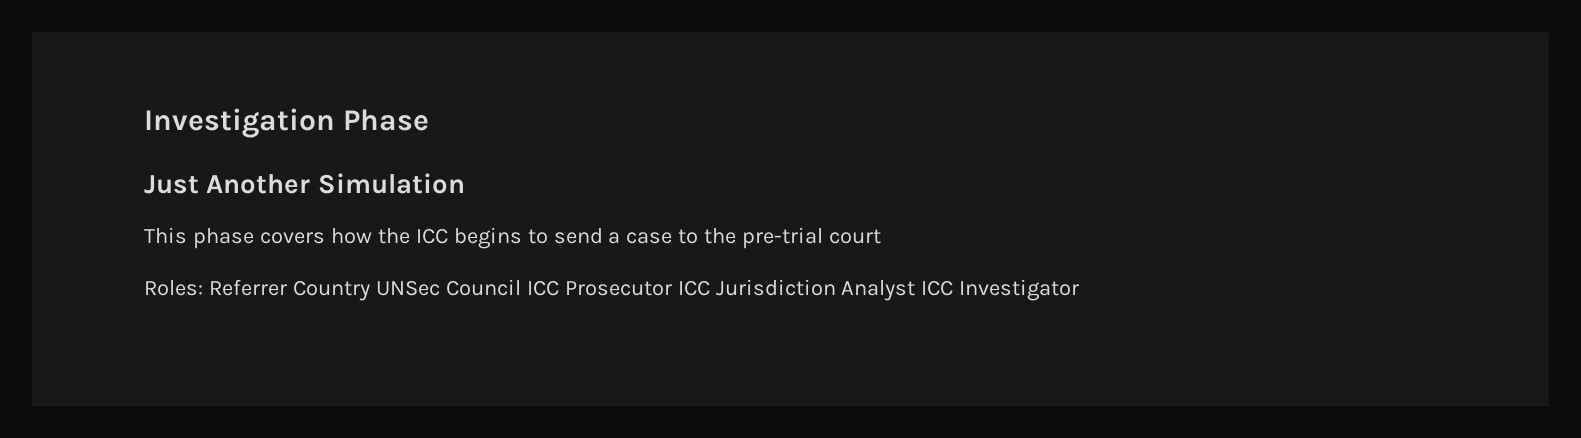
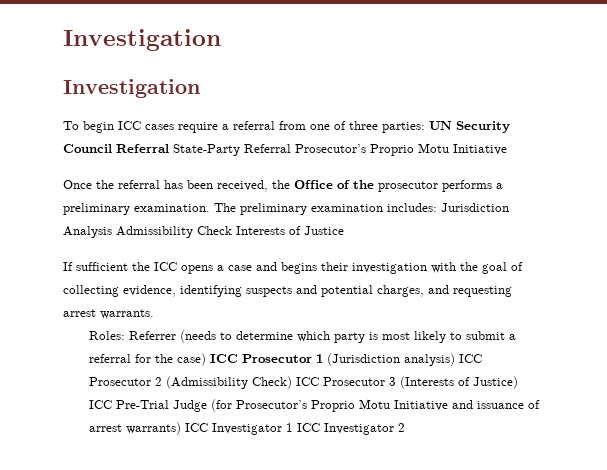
[144,108,430,138] [144,173,465,194] [144,227,882,249] [144,279,1080,301] Investigation Phase // Just Another Simulation // This phase covers how the ICC begins to send a case to the pre-trial court // Roles: Referrer Country UNSec Council ICC Prosecutor ICC Jurisdiction Analyst ICC Investigator -> [63,29,221,51] [63,79,200,98] [63,121,510,133] [63,143,507,156] [63,180,503,192] [63,203,509,215] [63,226,344,238] [63,262,523,274] [63,285,512,297] [63,309,154,319] [88,330,516,343] [88,353,482,366] [88,376,518,389] [88,399,540,412] [88,422,405,435] Investigation // Investigation // To begin ICC cases require a referral from one of three parties: UN Security Council Referral State-Party Referral Prosecutor’s Proprio Motu Initiative // Once the referral has been received, the Office of the prosecutor performs a preliminary examination. The preliminary examination includes: Jurisdiction Analysis Admissibility Check Interests of Justice // If sufficient the ICC opens a case and begins their investigation with the goal of collecting evidence, identifying suspects and potential charges, and requesting arrest warrants. // Roles: Referrer (needs to determine which party is most likely to submit a referral for the case) ICC Prosecutor 1 (Jurisdiction analysis) ICC Prosecutor 2 (Admissibility Check) ICC Prosecutor 3 (Interests of Justice) ICC Pre-Trial Judge (for Prosecutor’s Proprio Motu Initiative and issuance of arrest warrants) ICC Investigator 1 ICC Investigator 2

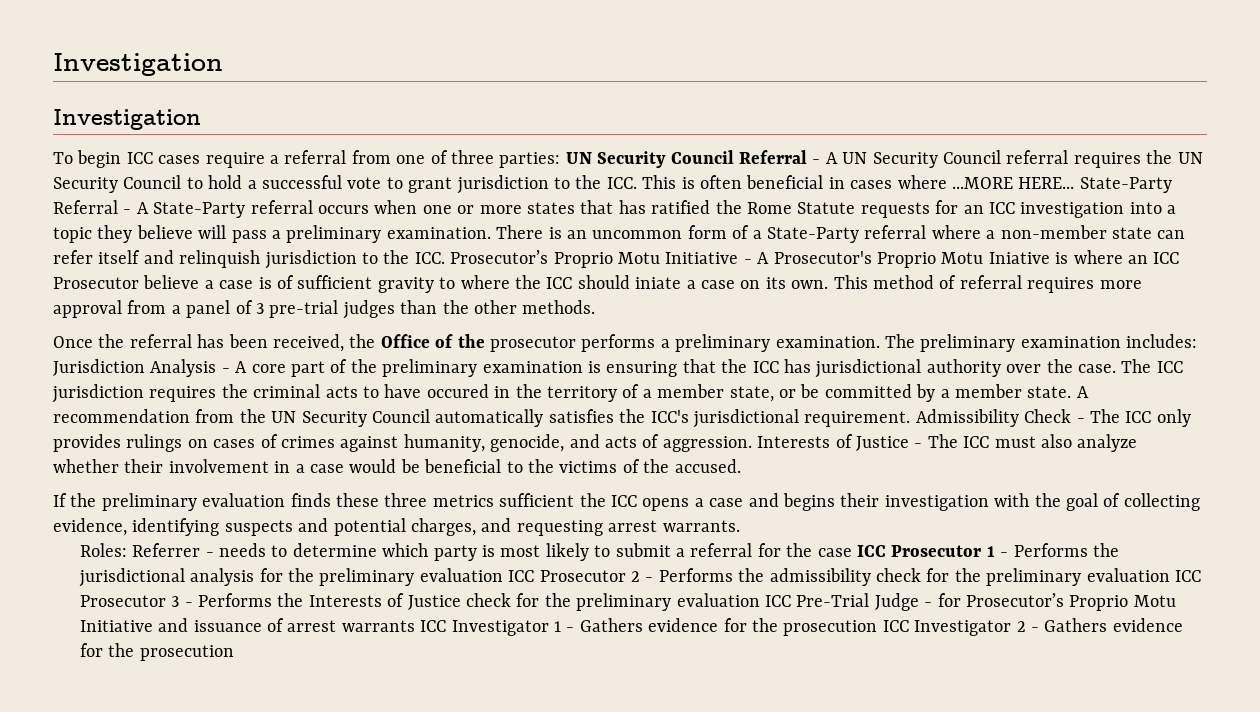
[173,143,507,156] State-Party Referral Prosecutor’s Proprio Motu Initiative -> [812,150,1203,168] [53,175,1172,194] [53,200,1177,218] [53,225,1186,243] [53,250,1180,269] [53,275,1142,293] [53,300,596,319] - A UN Security Council referral requires the UN Security Council to hold a successful vote to grant jurisdiction to the ICC. This is often beneficial in cases where ...MORE HERE... State-Party Referral - A State-Party referral occurs when one or more states that has ratified the Rome Statute requests for an ICC investigation into a topic they believe will pass a preliminary examination. There is an uncommon form of a State-Party referral where a non-member state can refer itself and relinquish jurisdiction to the ICC. Prosecutor’s Proprio Motu Initiative - A Prosecutor's Proprio Motu Iniative is where an ICC Prosecutor believe a case is of sufficient gravity to where the ICC should iniate a case on its own. This method of referral requires more approval from a panel of 3 pre-trial judges than the other methods.
[116,226,344,238] [63,262,73,271] Admissibility Check Interests of Justice // If -> [221,359,1183,378] [52,384,1089,403] [53,409,1191,428] [53,434,1138,452] [53,459,741,473] [53,493,494,511] - A core part of the preliminary examination is ensuring that the ICC has jurisdictional authority over the case. The ICC jurisdiction requires the criminal acts to have occured in the territory of a member state, or be committed by a member state. A recommendation from the UN Security Council automatically satisfies the ICC's jurisdictional requirement. Admissibility Check - The ICC only provides rulings on cases of crimes against humanity, genocide, and acts of aggression. Interests of Justice - The ICC must also analyze whether their involvement in a case would be beneficial to the victims of the accused. // If the preliminary evaluation finds these three metrics
[179,330,216,343] (needs -> [205,543,267,557] - needs
[176,353,206,366] case) -> [817,548,852,557] case
[326,353,482,366] [88,376,518,389] (Jurisdiction analysis) ICC Prosecutor 2 (Admissibility Check) ICC Prosecutor 3 (Interests of Justice) -> [1000,543,1120,557] [78,568,1202,587] [79,593,760,611] - Performs the jurisdictional analysis for the preliminary evaluation ICC Prosecutor 2 - Performs the admissibility check for the preliminary evaluation ICC Prosecutor 3 - Performs the Interests of Justice check for the preliminary evaluation
[210,399,232,412] (for -> [924,593,961,607] - for
[125,422,181,435] warrants) -> [341,620,415,632] warrants
[296,423,405,435] ICC Investigator 2 -> [566,618,1183,636] [79,643,234,661] - Gathers evidence for the prosecution ICC Investigator 2 - Gathers evidence for the prosecution

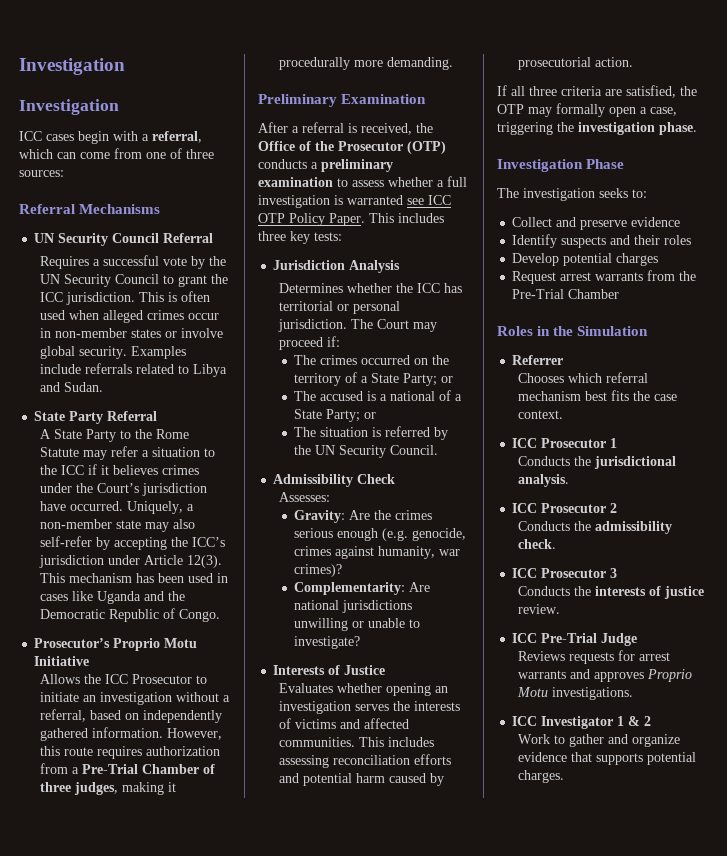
[53,150,347,168] To begin ICC cases require a referral -> [19,131,202,144] [19,149,110,159] ICC cases begin with a referral, which can come
[499,152,561,168] parties: -> [19,170,64,177] [19,204,161,214] sources: // Referral Mechanisms //
[812,150,1141,168] - A UN Security Council referral requires -> [39,255,205,269] // Requires a successful vote by
[208,175,1172,194] [53,200,1177,218] [53,225,1186,243] [53,250,1180,269] [53,275,1142,293] [53,300,596,319] [53,334,268,348] hold a successful vote to grant jurisdiction to the ICC. This is often beneficial in cases where ...MORE HERE... State-Party Referral - A State-Party referral occurs when one or more states that has ratified the Rome Statute requests for an ICC investigation into a topic they believe will pass a preliminary examination. There is an uncommon form of a State-Party referral where a non-member state can refer itself and relinquish jurisdiction to the ICC. Prosecutor’s Proprio Motu Initiative - A Prosecutor's Proprio Motu Iniative is where an ICC Prosecutor believe a case is of sufficient gravity to where the ICC should iniate a case on its own. This method of referral requires more approval from a panel of 3 pre-trial judges than the other methods. // Once the referral has been -> [177,274,228,287] [39,291,210,305] [39,310,219,323] [39,328,223,338] [39,346,186,359] [39,363,227,377] [39,382,103,392] [34,411,158,424] [39,429,189,442] [39,446,215,460] [39,464,199,475] [39,483,207,496] [39,501,194,514] [39,519,195,532] [39,536,225,550] [38,555,222,568] [39,573,228,583] [39,591,185,604] [39,608,220,622] [34,638,198,651] [34,656,90,666] [39,674,207,684] [39,692,230,705] [39,709,222,723] [39,727,222,741] [39,746,220,759] [39,763,215,774] [39,782,176,795] [278,57,453,70] [258,94,427,107] [258,122,357,133] grant the ICC jurisdiction. This is often used when alleged crimes occur in non-member states or involve global security. Examples include referrals related to Libya and Sudan. // State Party Referral // A State Party to the Rome Statute may refer a situation to the ICC if it believes crimes under the Court’s jurisdiction have occurred. Uniquely, a non-member state may also self-refer by accepting the ICC’s jurisdiction under Article 12(3). This mechanism has been used in cases like Uganda and the Democratic Republic of Congo. // Prosecutor’s Proprio Motu Initiative // Allows the ICC Prosecutor to initiate an investigation without a referral, based on independently gathered information. However, this route requires authorization from a Pre-Trial Chamber of three judges, making it procedurally more demanding. // Preliminary Examination // After a referral is
[489,334,1198,352] [53,359,1183,378] [52,384,511,403] prosecutor performs a preliminary examination. The preliminary examination includes: Jurisdiction Analysis - A core part of the preliminary examination is ensuring that the ICC has jurisdictional authority over the case. The ICC jurisdiction requires the criminal acts to have occured in -> [338,141,446,154] [258,159,393,172] [258,176,467,187] [258,195,451,208] [258,213,444,226] [258,231,342,244] [273,260,401,273] [278,283,462,293] [278,301,400,314] [277,319,437,332] [278,336,340,350] [294,355,429,365] Prosecutor (OTP) conducts a preliminary examination to assess whether a full investigation is warranted see ICC OTP Policy Paper. This includes three key tests: // Jurisdiction Analysis // Determines whether the ICC has territorial or personal jurisdiction. The Court may proceed if: // The crimes occurred on
[657,384,1089,402] [53,409,1191,428] [53,434,1138,452] [53,459,741,473] [53,493,1200,511] [53,518,740,536] [79,543,781,561] member state, or be committed by a member state. A recommendation from the UN Security Council automatically satisfies the ICC's jurisdictional requirement. Admissibility Check - The ICC only provides rulings on cases of crimes against humanity, genocide, and acts of aggression. Interests of Justice - The ICC must also analyze whether their involvement in a case would be beneficial to the victims of the accused. // If the preliminary evaluation finds these three metrics sufficient the ICC opens a case and begins their investigation with the goal of collecting evidence, identifying suspects and potential charges, and requesting arrest warrants. // Roles: Referrer - needs to determine which party is most likely to submit a referral for -> [371,373,454,386] [294,390,463,401] [294,409,377,422] [294,426,449,440] [294,445,439,458] [273,474,396,487] [278,492,330,502] [294,510,433,523] [294,528,467,541] [294,546,461,559] [294,564,343,577] [294,582,431,595] [294,600,413,613] [294,618,421,631] [294,636,361,649] [273,665,386,675] [278,683,448,696] [278,701,460,714] [278,718,409,729] [278,737,434,747] [278,754,451,768] [278,773,444,786] [517,57,633,70] [497,85,697,98] [497,103,677,117] [497,122,697,135] [497,159,625,172] [497,188,647,201] [512,217,681,230] [512,234,692,248] [512,253,659,266] [512,270,697,284] [512,289,620,299] [497,326,649,336] [512,355,564,365] [517,372,648,383] [517,390,629,401] State Party; or // The accused is a national of a State Party; or // The situation is referred by the UN Security Council. // Admissibility Check // Assesses: // Gravity: Are the crimes serious enough (e.g. genocide, crimes against humanity, war crimes)? // Complementarity: Are national jurisdictions unwilling or unable to investigate? // Interests of Justice // Evaluates whether opening an investigation serves the interests of victims and affected communities. This includes assessing reconciliation efforts and potential harm caused by prosecutorial action. // If all three criteria are satisfied, the OTP may formally open a case, triggering the investigation phase. // Investigation Phase // The investigation seeks to: // Collect and preserve evidence // Identify suspects and their roles // Develop potential charges // Request arrest warrants from the Pre-Trial Chamber // Roles in the Simulation // Referrer // Chooses which referral mechanism best fits
(852, 552) none -> [517,410,563,419] context. //
[1000,543,1120,557] [78,568,1202,587] [79,593,1176,611] [79,618,1183,636] [79,643,234,661] - Performs the jurisdictional analysis for the preliminary evaluation ICC Prosecutor 2 - Performs the admissibility check for the preliminary evaluation ICC Prosecutor 3 - Performs the Interests of Justice check for the preliminary evaluation ICC Pre-Trial Judge - for Prosecutor’s Proprio Motu Initiative and issuance of arrest warrants ICC Investigator 1 - Gathers evidence for the prosecution ICC Investigator 2 - Gathers evidence for the prosecution -> [517,456,676,469] [517,474,569,487] [512,503,618,513] [517,521,672,534] [517,539,556,549] [512,568,618,578] [517,586,704,599] [517,604,560,614] [512,633,638,646] [517,650,670,664] [517,669,692,682] [516,687,633,700] [512,716,652,729] [517,734,680,747] [517,752,696,765] [517,770,564,783] // Conducts the jurisdictional analysis. // ICC Prosecutor 2 // Conducts the admissibility check. // ICC Prosecutor 3 // Conducts the interests of justice review. // ICC Pre-Trial Judge // Reviews requests for arrest warrants and approves Proprio Motu investigations. // ICC Investigator 1 & 2 // Work to gather and organize evidence that supports potential charges.

